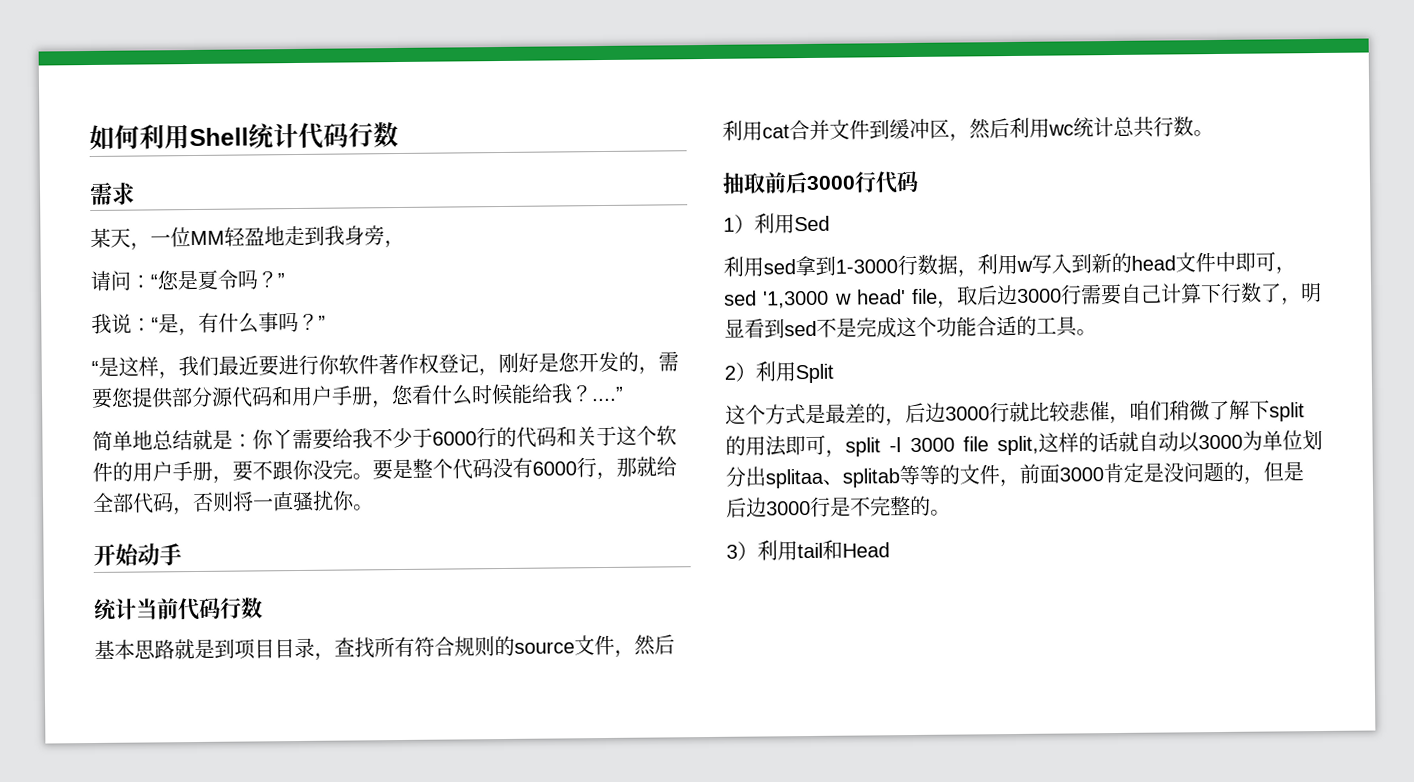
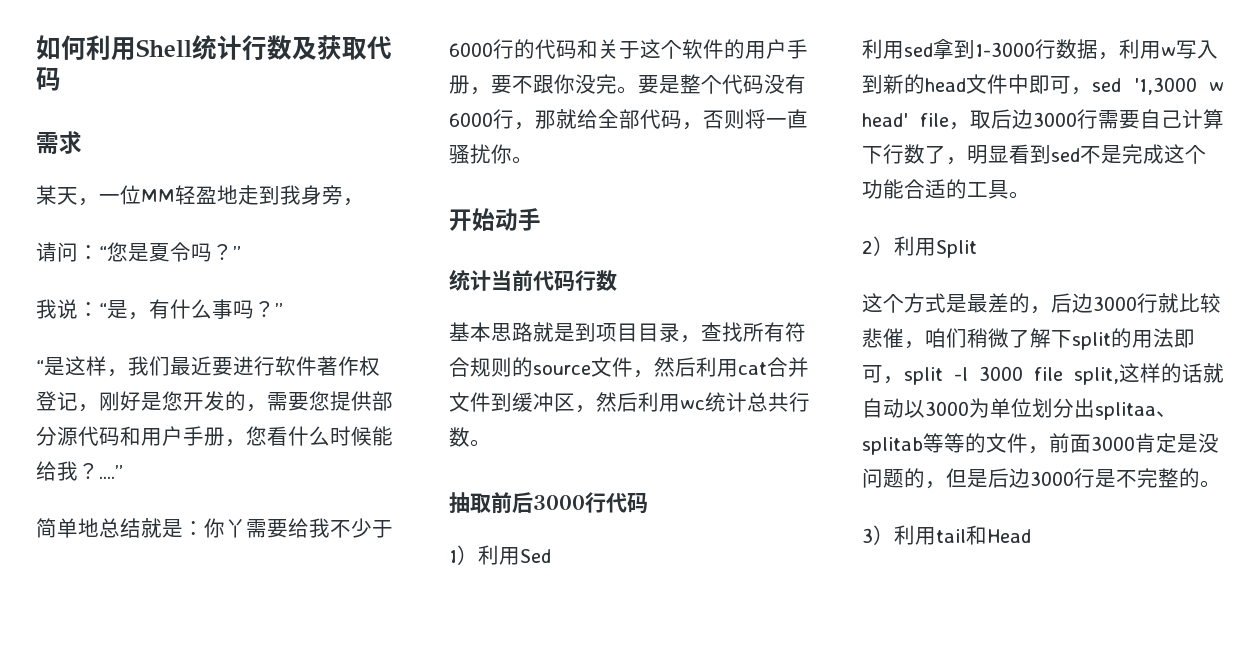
[298,122,399,149] 代码行数 -> [242,35,392,61] [36,67,61,91] 行数及获取代码
[318,354,340,375] 你 -> (275, 366) none

